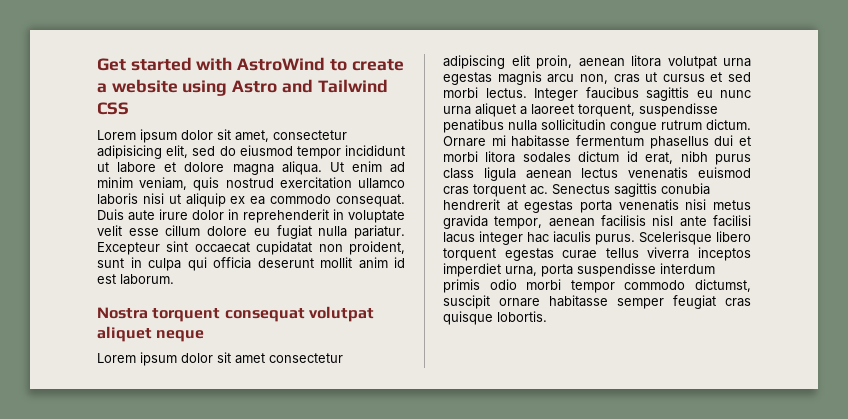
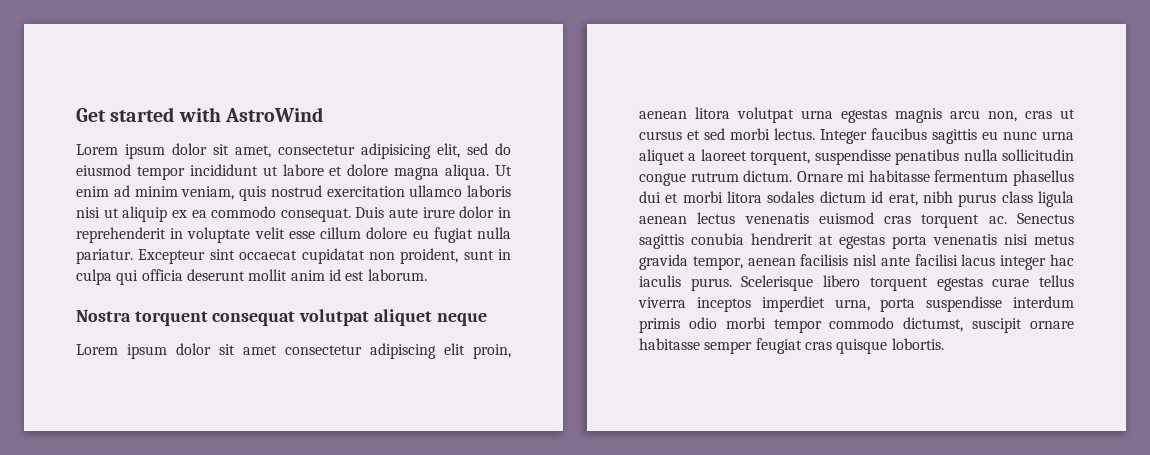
[329,59,404,71] [97,79,388,96] [97,102,129,115] to create a website using Astro and Tailwind CSS -> (323, 114) none

